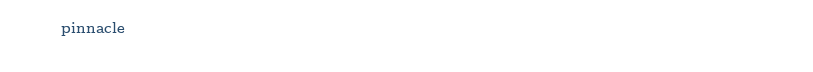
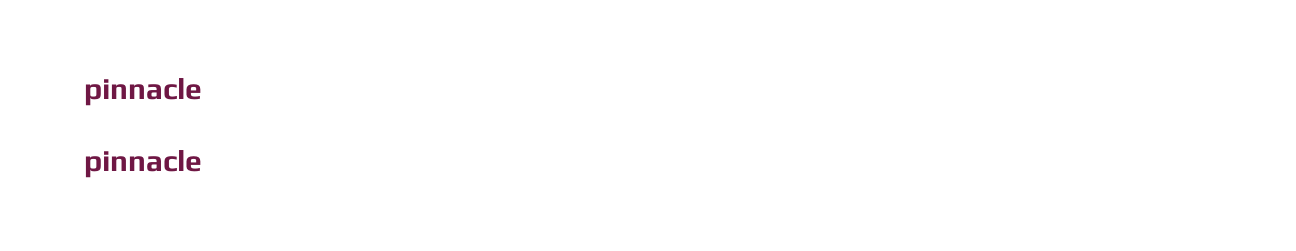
[61,22,125,36] pinnacle -> [84,78,202,106] [84,150,202,178] pinnacle // pinnacle

